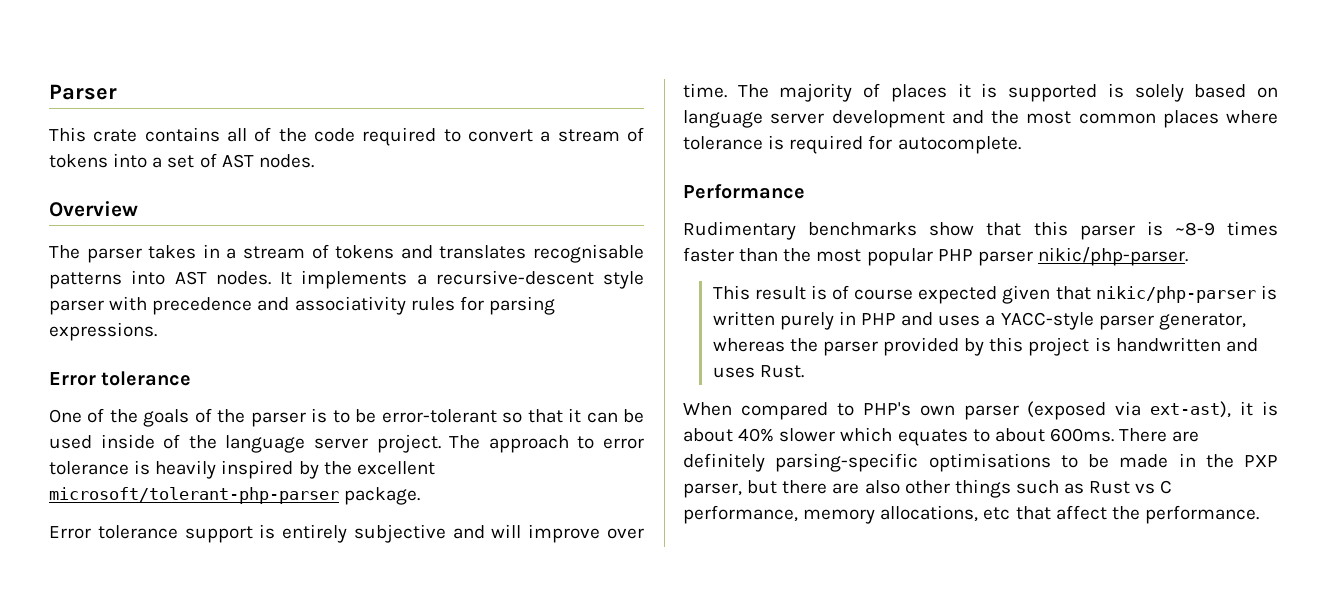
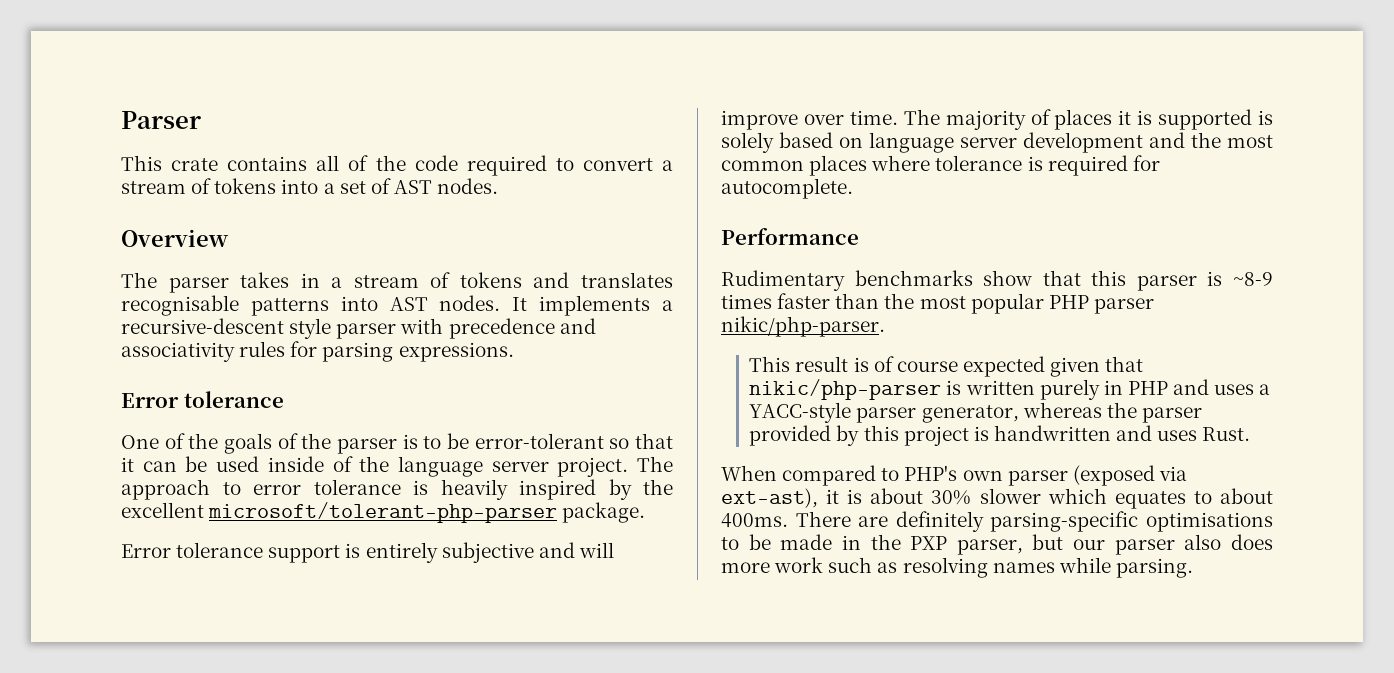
[738,428,775,442] 40% -> [931,490,972,505] 30%
[1049,428,1114,442] 600ms. -> [721,513,788,528] 400ms.
[782,479,1173,498] [683,505,1259,524] there are also other things such as Rust vs C performance, memory allocations, etc that affect the performance. -> [1073,534,1273,555] [721,557,1193,578] our parser also does more work such as resolving names while parsing.

